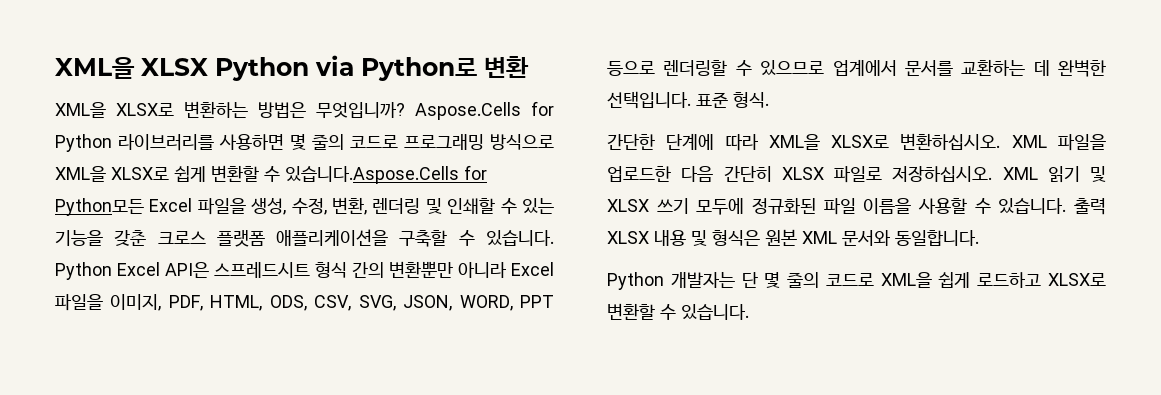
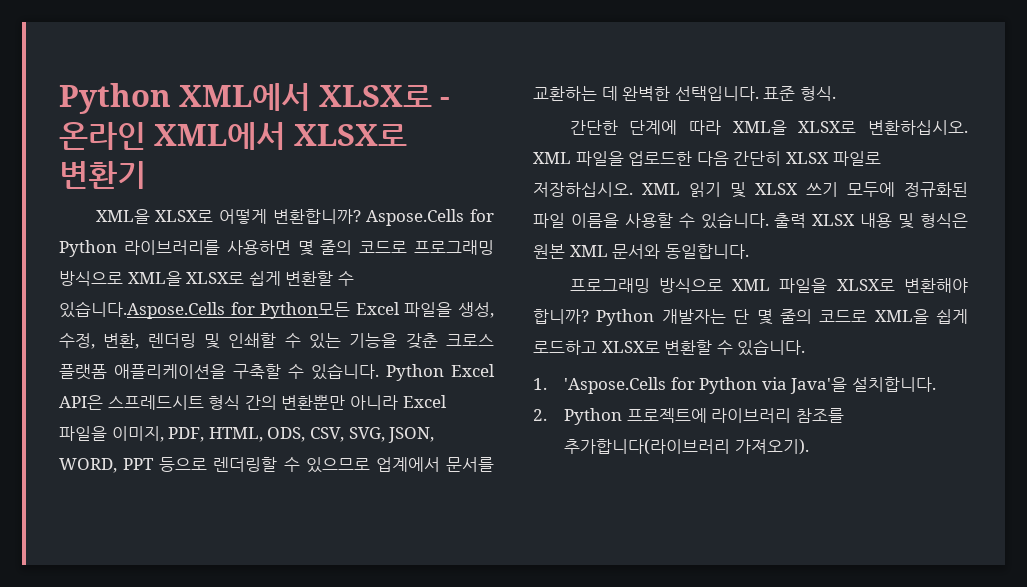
[55,55,529,81] [55,101,405,118] XML을 XLSX Python via Python로 변환 // XML을 XLSX로 변환하는 방법은 무엇입니까? -> [59,83,451,114] [59,122,407,150] [59,161,146,189] [95,209,361,224] Python XML에서 XLSX로 - 온라인 XML에서 XLSX로 변환기 // XML을 XLSX로 어떻게 변환합니까?
(979, 238) none -> [569,278,968,293] [533,309,589,324] 프로그래밍 방식으로 XML 파일을 XLSX로 변환해야 합니까?
(749, 312) none -> [533,377,937,394] [533,408,844,425] [564,439,809,455] // 1. 'Aspose.Cells for Python via Java'을 설치합니다. // 2. Python 프로젝트에 라이브러리 참조를 추가합니다(라이브러리 가져오기).

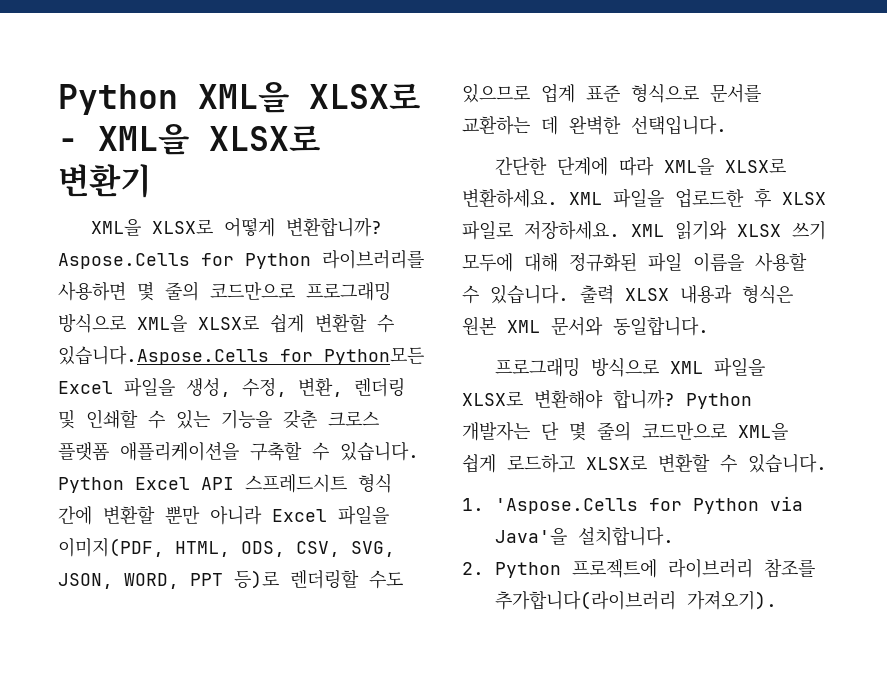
[59,83,311,114] Python XML에서 -> [58,82,289,115] Python XML을
[59,122,286,150] 온라인 XML에서 -> [98,124,189,155] XML을
[359,241,408,253] 코드로 -> [210,282,295,300] 코드만으로
[59,395,103,410] API은 -> [201,477,234,490] API
[244,395,346,410] 간의 변환뿐만 -> [58,506,200,525] 간에 변환할 뿐만
[111,426,205,442] 이미지, PDF, -> [58,537,164,557] 이미지(PDF,
[159,457,440,473] 등으로 렌더링할 수 있으므로 업계에서 -> [234,570,403,589] [462,84,699,103] 등)로 렌더링할 수도 있으므로 업계 표준 형식으로
[763,86,836,101] 표준 형식. -> (727, 125) none
[868,120,968,135] 변환하십시오. -> [462,189,558,208] 변환하세요.
[696,151,881,166] [533,182,746,198] 다음 간단히 XLSX 파일로 저장하십시오. XML 읽기 및 -> [754,188,826,208] [462,220,727,240] 후 XLSX 파일로 저장하세요. XML 읽기와
(895, 189) none -> [524,253,558,272] 대해
[860,213,915,229] 내용 및 -> [680,285,732,304] 내용과
[819,310,868,322] 코드로 -> [642,422,727,440] 코드만으로

